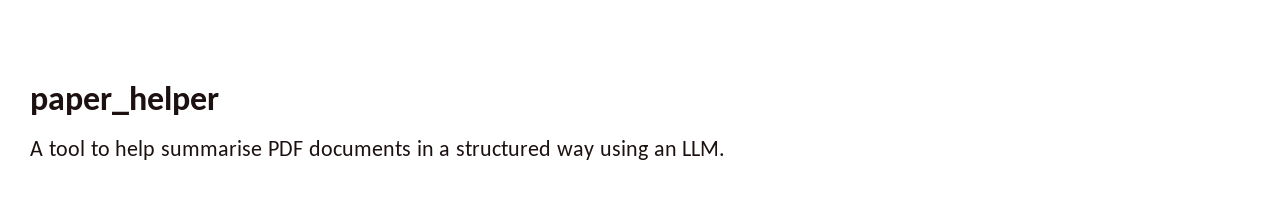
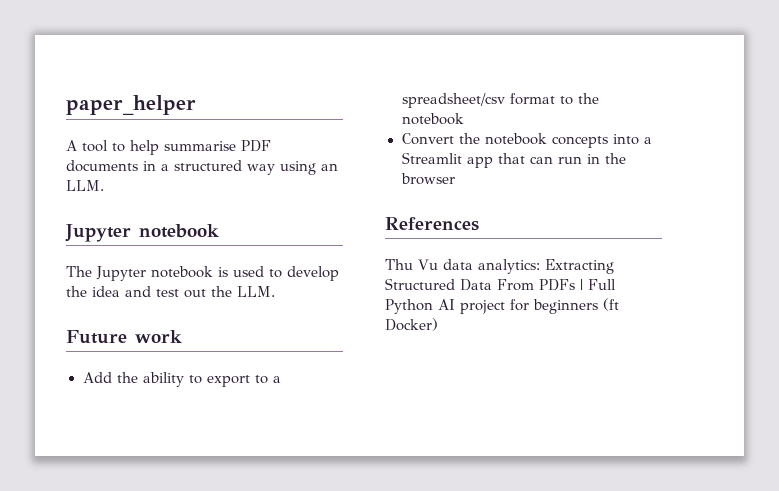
(726, 148) none -> [65,224,219,242] [66,266,339,281] [66,286,275,298] [66,330,182,344] [82,372,281,387] [401,93,599,108] [401,113,464,125] [401,133,652,148] [401,152,626,168] [400,173,455,185] [385,217,479,231] [385,259,614,274] [385,278,616,291] [385,298,619,314] [385,318,438,331] // Jupyter notebook // The Jupyter notebook is used to develop the idea and test out the LLM. // Future work // Add the ability to export to a spreadsheet/csv format to the notebook // Convert the notebook concepts into a Streamlit app that can run in the browser // References // Thu Vu data analytics: Extracting Structured Data From PDFs | Full Python AI project for beginners (ft Docker)

